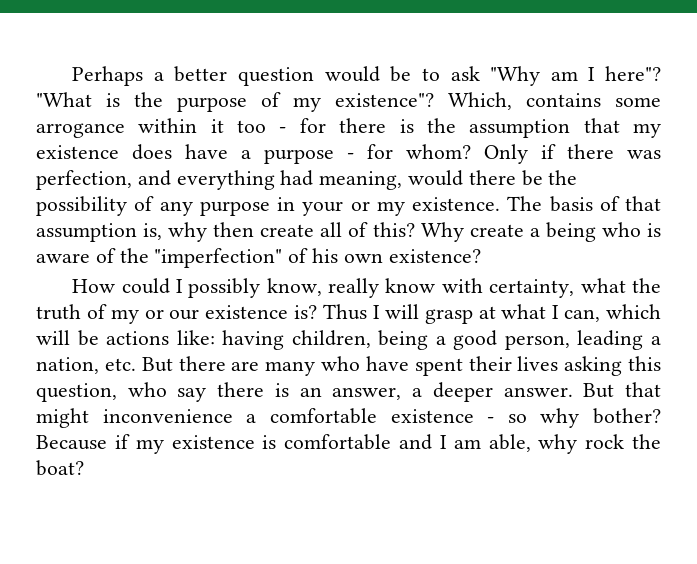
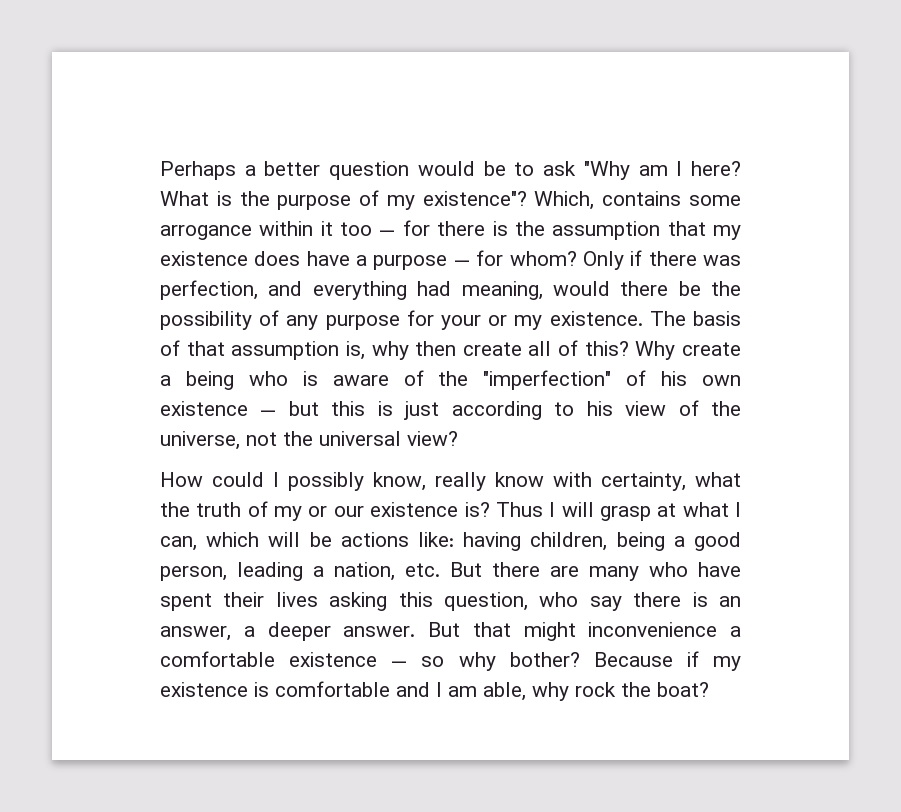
[605,66,661,81] [36,92,92,107] here"? "What -> [691,161,742,176] [160,191,209,206] here? What
[279,127,287,133] - -> [379,230,396,236] —
[347,153,354,159] - -> [453,260,470,266] —
[277,197,295,211] in -> [406,310,434,326] for
[388,249,481,263] existence? -> [160,400,741,420] [160,431,458,450] existence — but this is just according to his view of the universe, not the universal view?
[487,417,495,423] - -> [391,661,408,667] —

